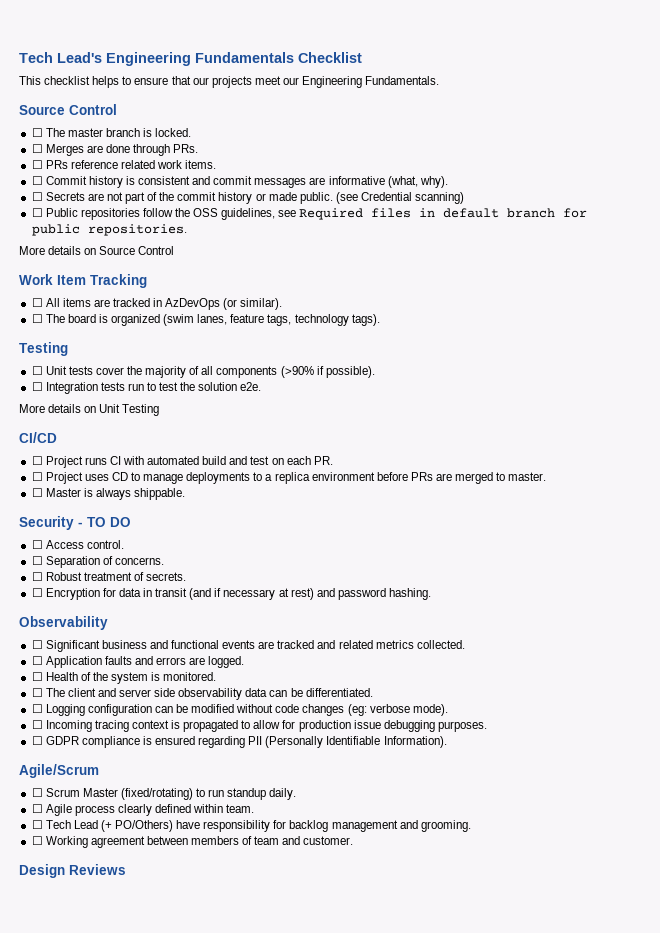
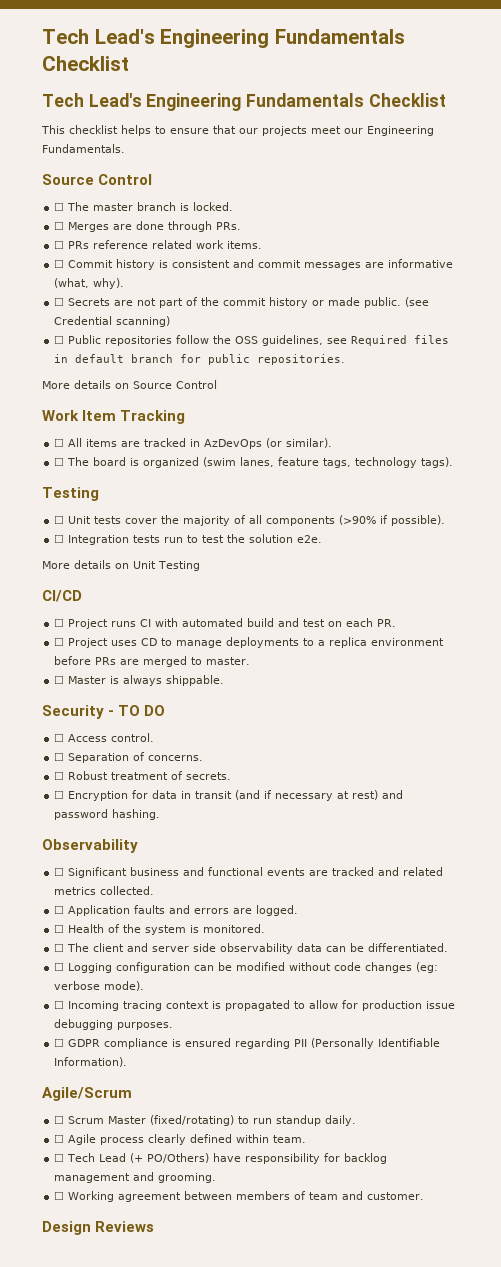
[19,52,362,66] Tech Lead's Engineering Fundamentals Checklist -> [42,29,405,48] [42,56,129,71] [42,93,446,111] Tech Lead's Engineering Fundamentals Checklist // Tech Lead's Engineering Fundamentals Checklist

